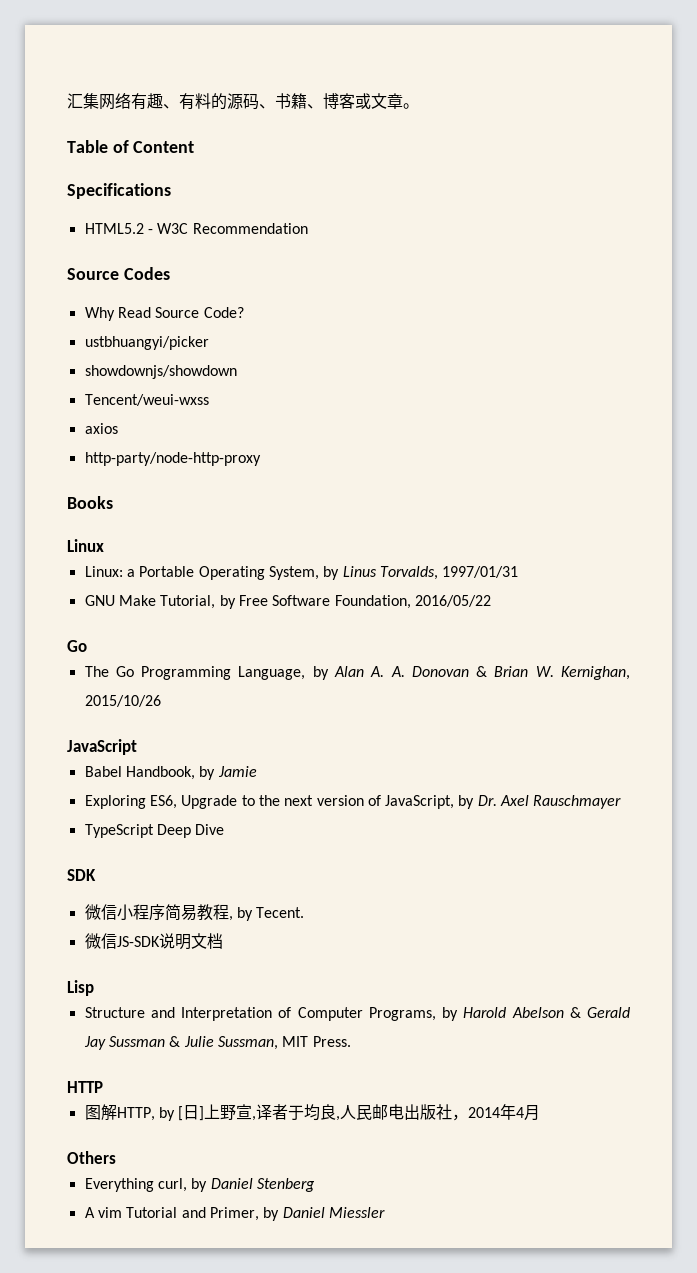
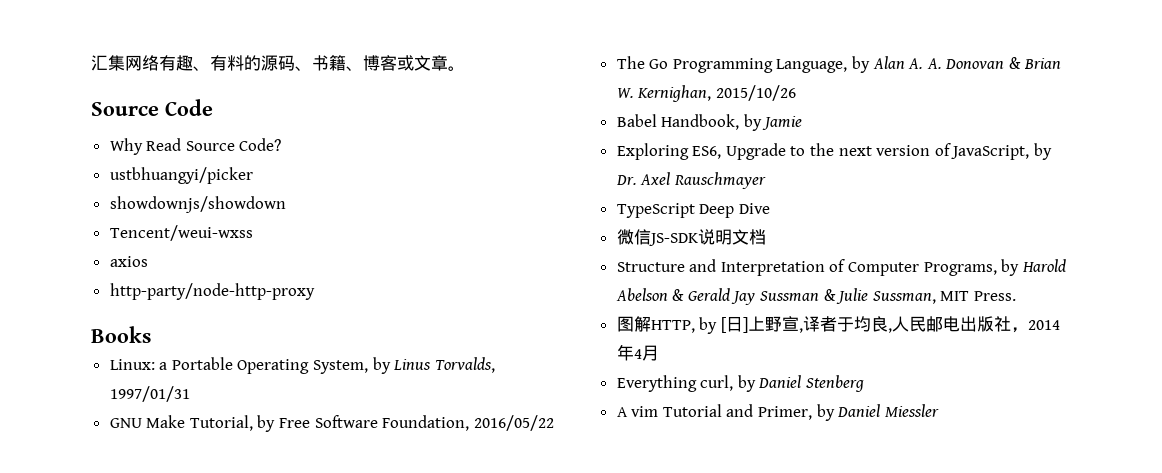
[67,140,195,153] [67,183,171,199] [84,223,308,234] [67,267,170,280] // Table of Content // Specifications // HTML5.2 - W3C Recommendation // Source Codes -> [91,99,213,116] // Source Code
[67,539,104,552] // Linux -> (151, 334) none
[67,640,87,652] // Go -> (554, 423) none
[67,739,137,755] // JavaScript -> (796, 93) none
[67,869,96,881] [84,904,305,921] // SDK // 微信小程序简易教程, by Tecent. -> (770, 208) none
[67,980,94,996] // Lisp -> (766, 237) none
[67,1081,103,1093] // HTTP -> (1017, 296) none
[67,1151,116,1164] // Others -> (659, 353) none

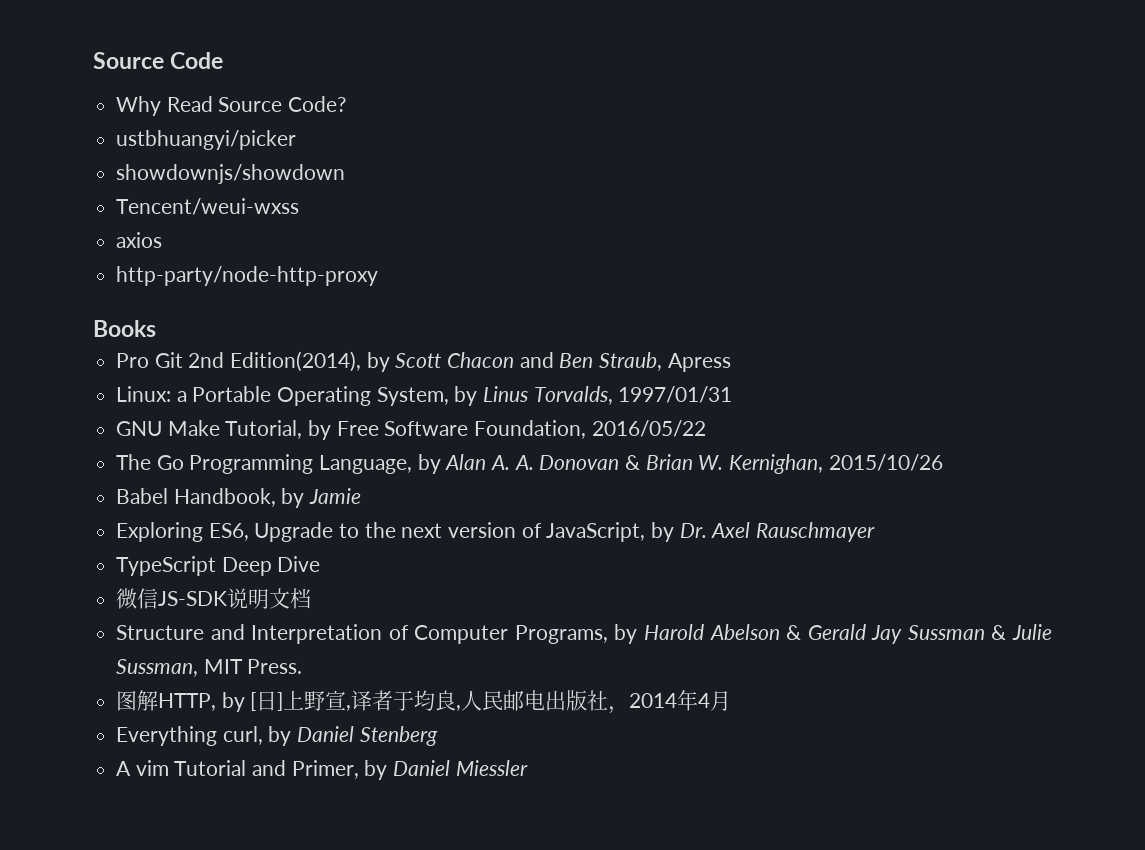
[91,55,465,71] 汇集网络有趣、有料的源码、书籍、博客或文章。 // -> (93, 60) none
(151, 334) none -> [116,351,731,372] // Pro Git 2nd Edition(2014), by Scott Chacon and Ben Straub, Apress

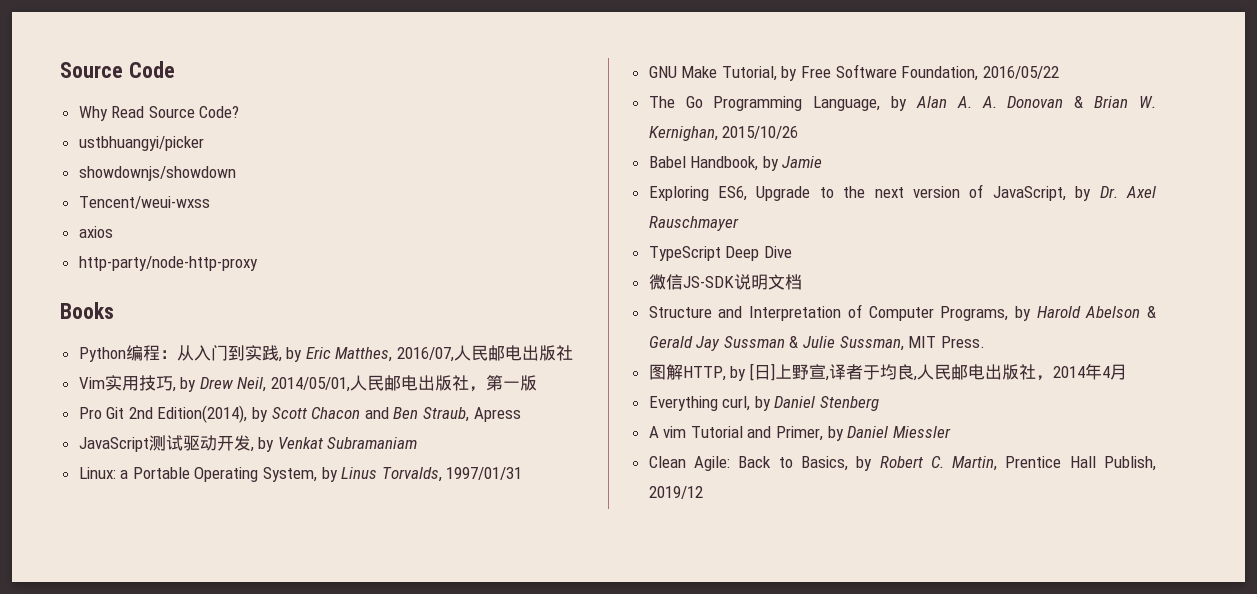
(156, 328) none -> [78,345,574,362] [78,375,538,392] // Python编程：从入门到实践, by Eric Matthes, 2016/07,人民邮电出版社 // Vim实用技巧, by Drew Neil, 2014/05/01,人民邮电出版社，第一版
(731, 362) none -> [78,435,418,452] // JavaScript测试驱动开发, by Venkat Subramaniam
(528, 768) none -> [648,456,1156,471] [648,486,703,499] // Clean Agile: Back to Basics, by Robert C. Martin, Prentice Hall Publish, 2019/12

